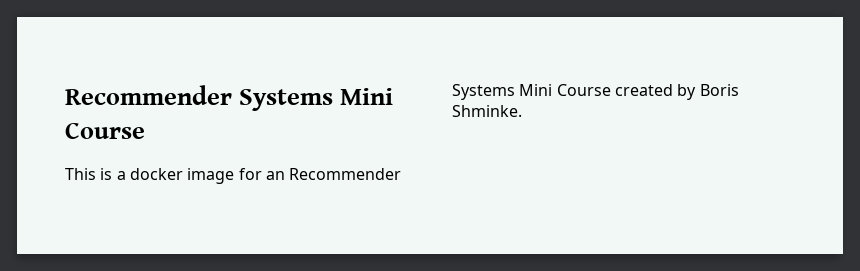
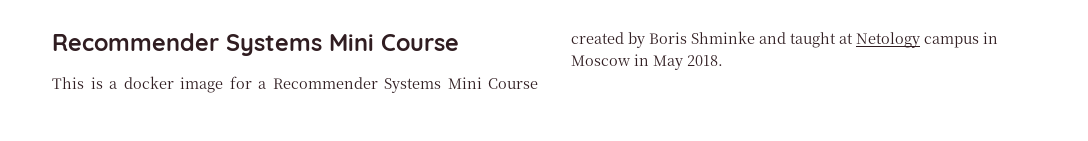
[265,171,285,180] an -> [258,81,266,89] a
[452,105,522,117] Shminke. -> [691,31,998,48] [571,54,723,70] Shminke and taught at Netology campus in Moscow in May 2018.

